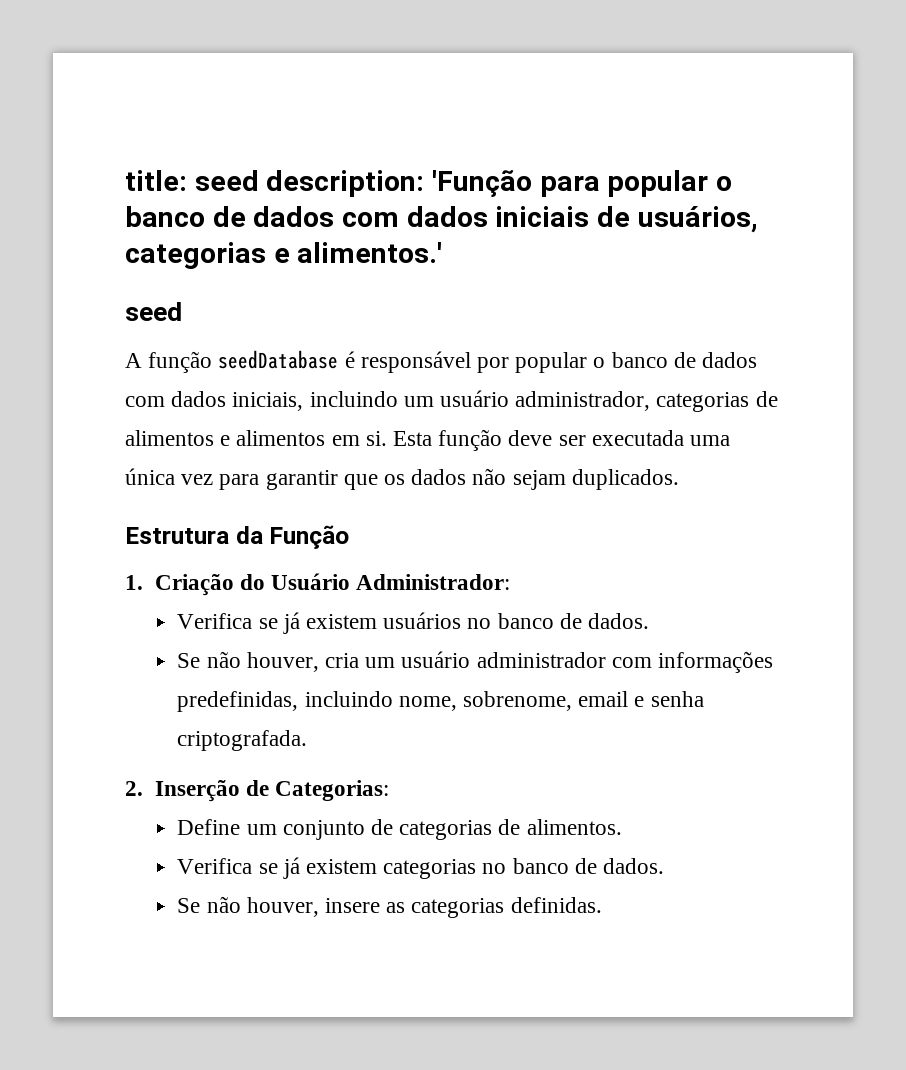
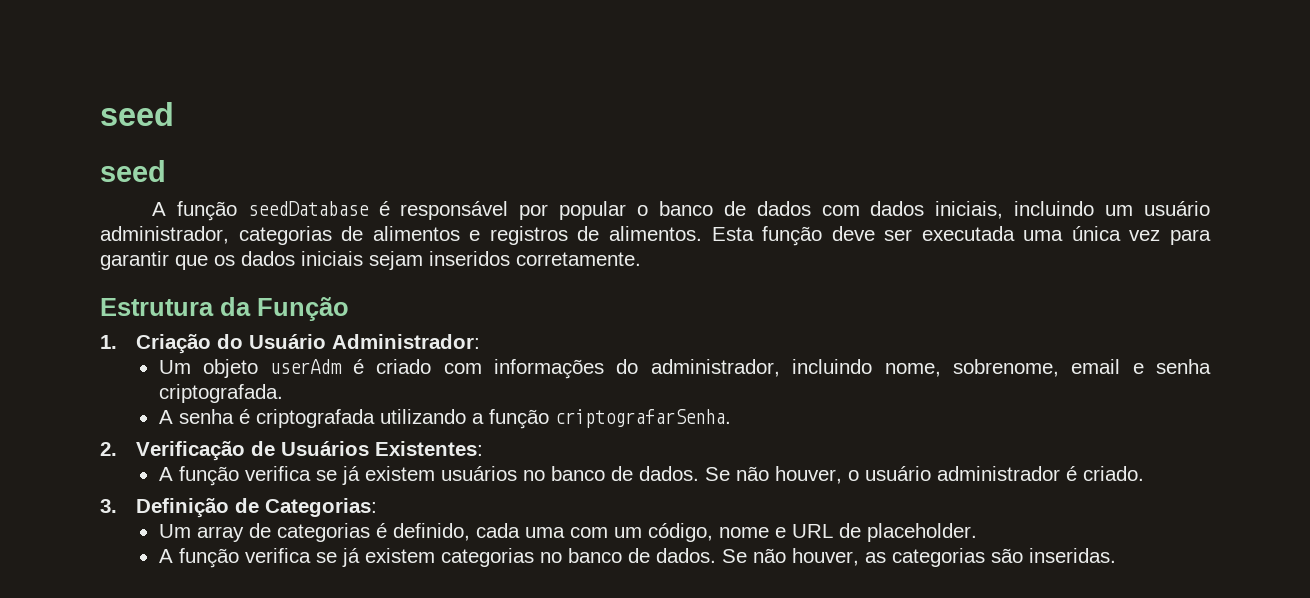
[125,170,733,197] [125,206,758,233] [125,242,443,269] title: seed description: 'Função para popular o banco de dados com dados iniciais de usuários, categorias e alimentos.' -> [100,102,174,126] seed
[236,430,387,446] alimentos em si. -> [489,226,702,245] registros de alimentos.
[472,468,679,490] não sejam duplicados. -> [301,251,641,270] iniciais sejam inseridos corretamente.
[177,613,253,629] Verifica -> [158,359,1211,379] [158,384,283,403] [158,409,731,429] [100,441,484,461] [158,466,311,486] Um objeto userAdm é criado com informações do administrador, incluindo nome, sobrenome, email e senha criptografada. // A senha é criptografada utilizando a função criptografarSenha. // 2. Verificação de Usuários Existentes: // A função verifica
[177,651,774,673] [177,691,704,712] [177,730,308,751] [125,780,389,802] [177,819,622,840] [177,858,253,874] // Se não houver, cria um usuário administrador com informações predefinidas, incluindo nome, sobrenome, email e senha criptografada. // 2. Inserção de Categorias: // Define um conjunto de categorias de alimentos. // Verifica -> [704,466,1144,484] [100,498,378,518] [158,523,977,542] [158,548,311,568] Se não houver, o usuário administrador é criado. // 3. Definição de Categorias: // Um array de categorias é definido, cada uma com um código, nome e URL de placeholder. // A função verifica
[177,896,380,917] // Se não houver, insere -> [721,548,859,566] Se não houver,
[510,897,602,913] definidas. -> [990,548,1116,563] são inseridas.

